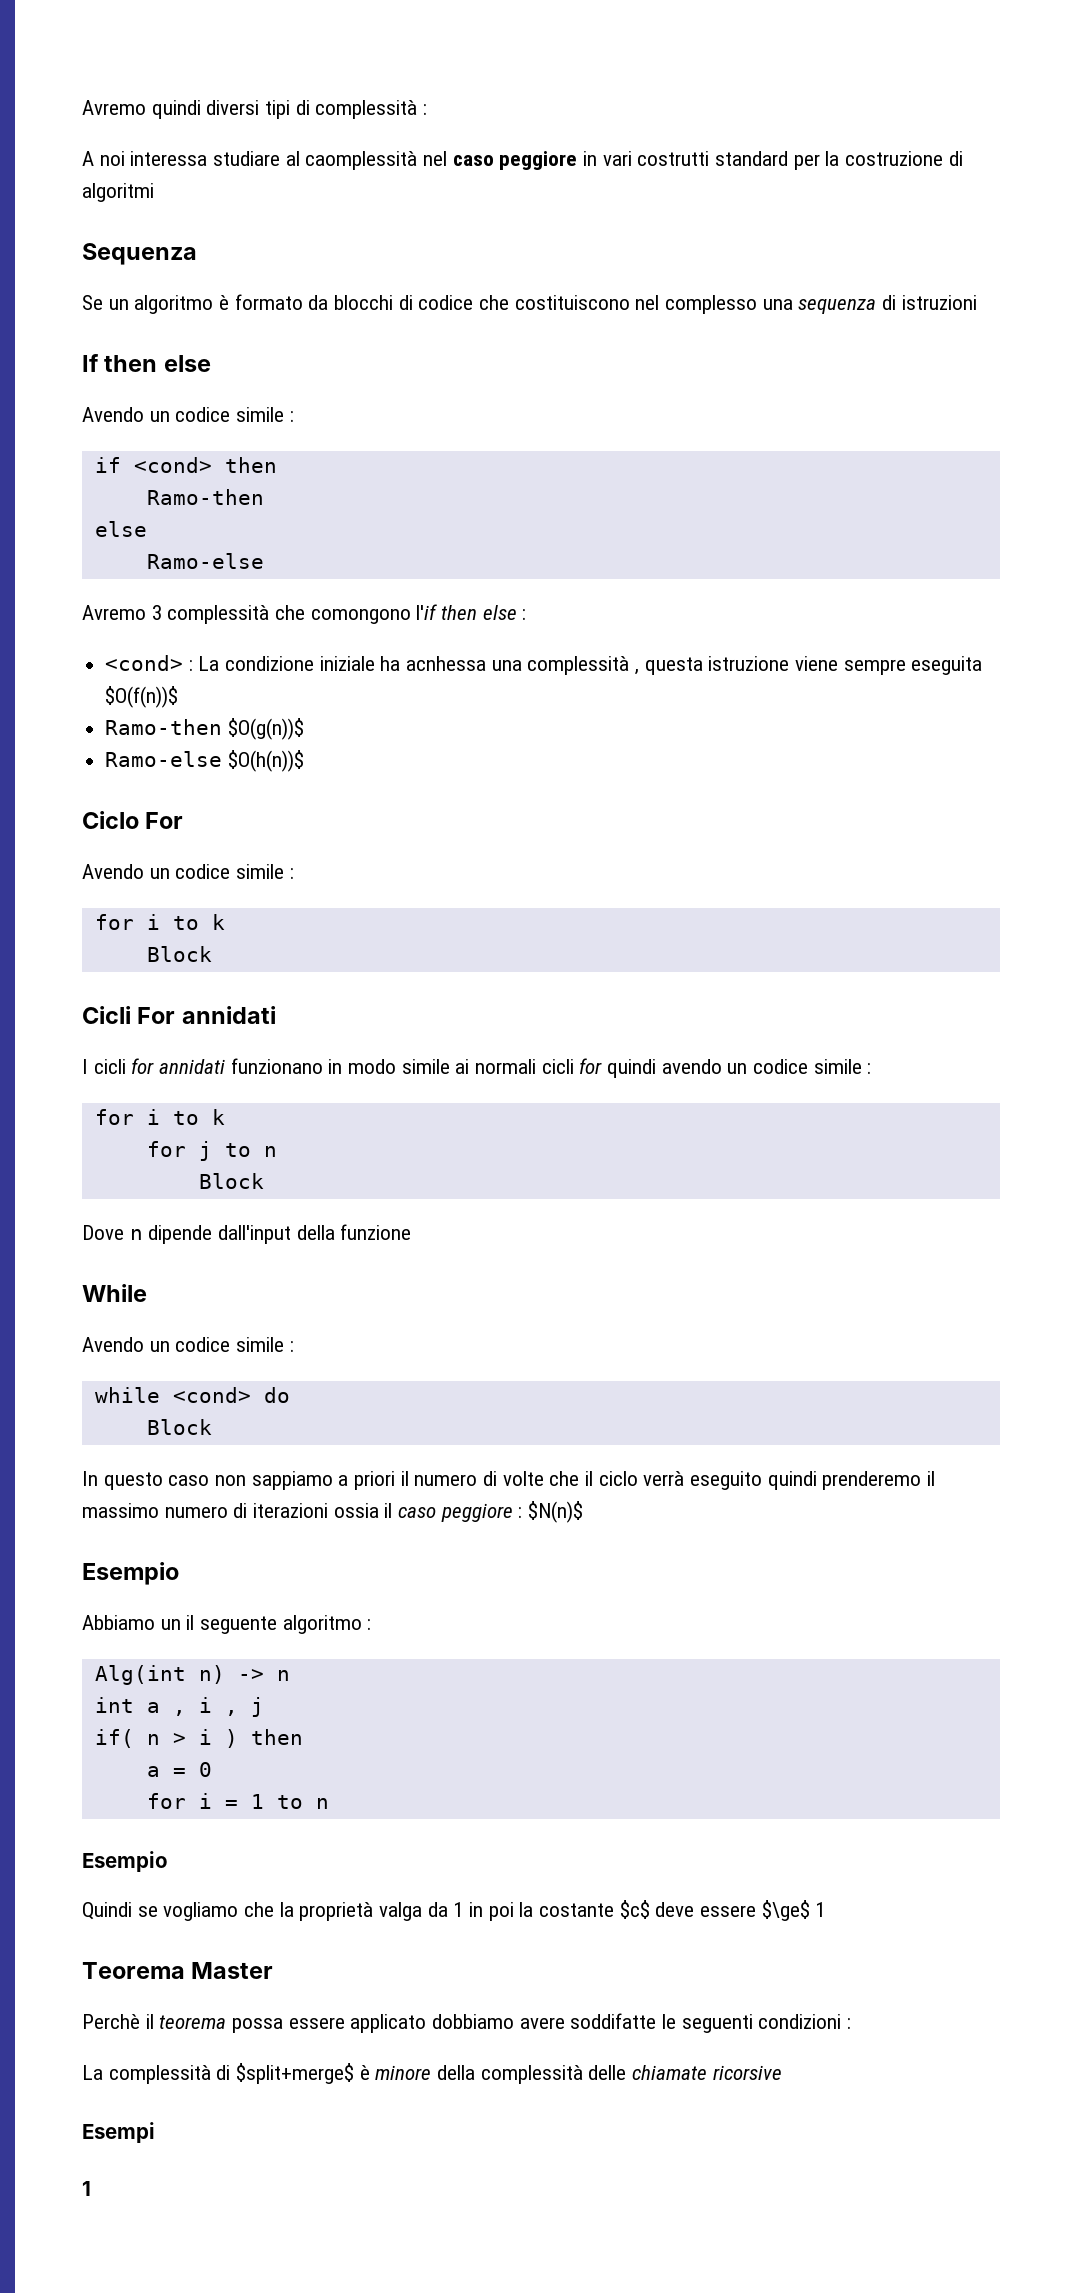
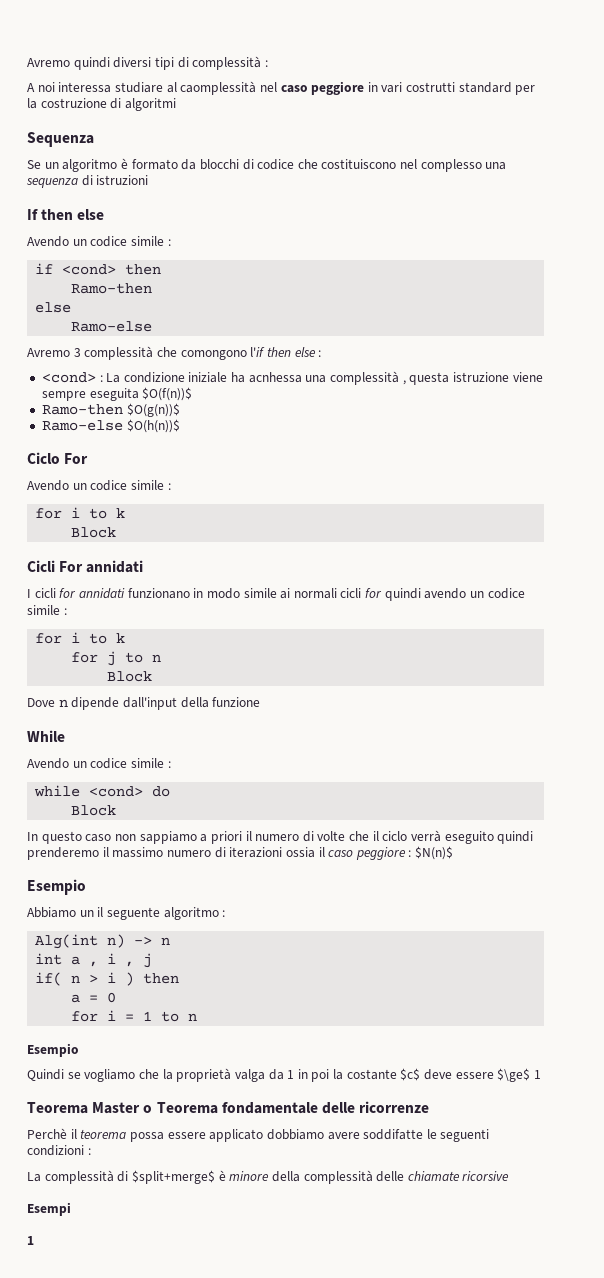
(274, 1970) none -> [143,1101,430,1114] o Teorema fondamentale delle ricorrenze

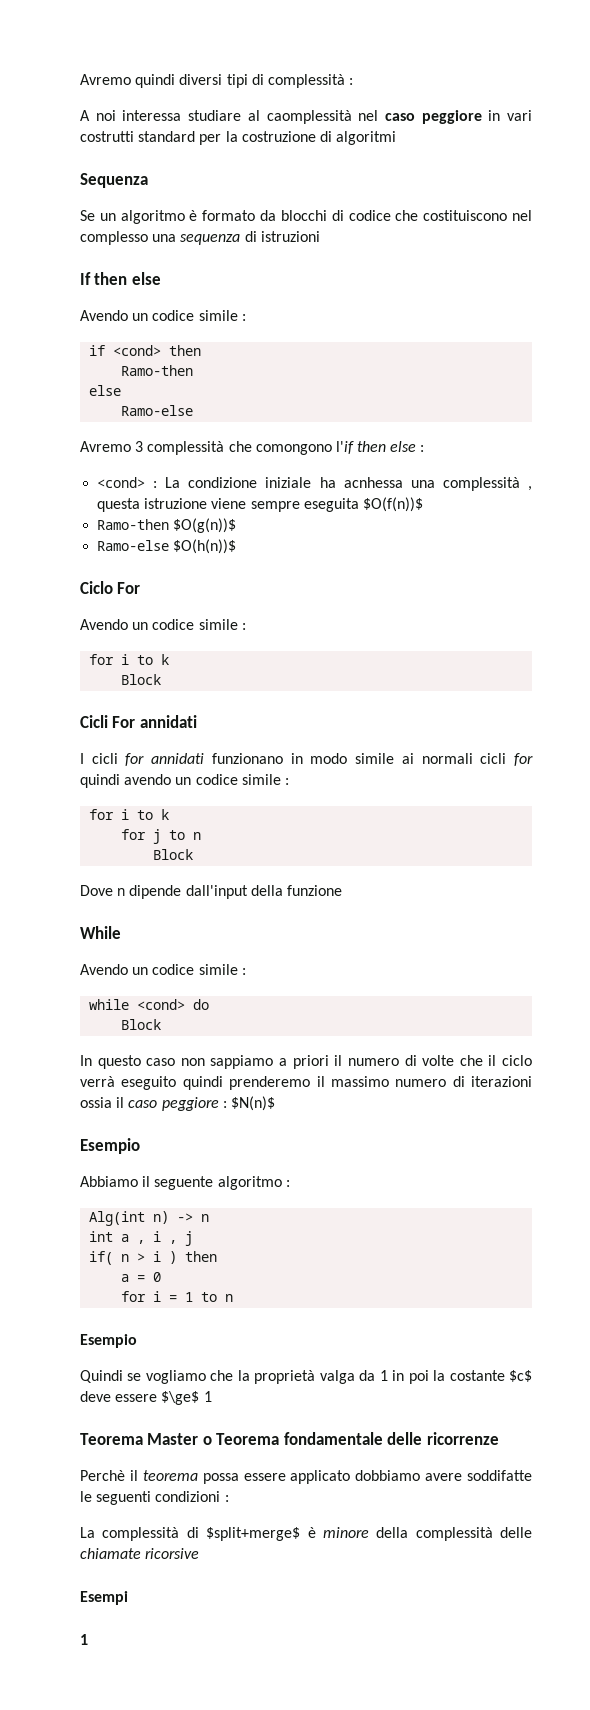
[79,910,94,917] un -> (138, 1181) none

